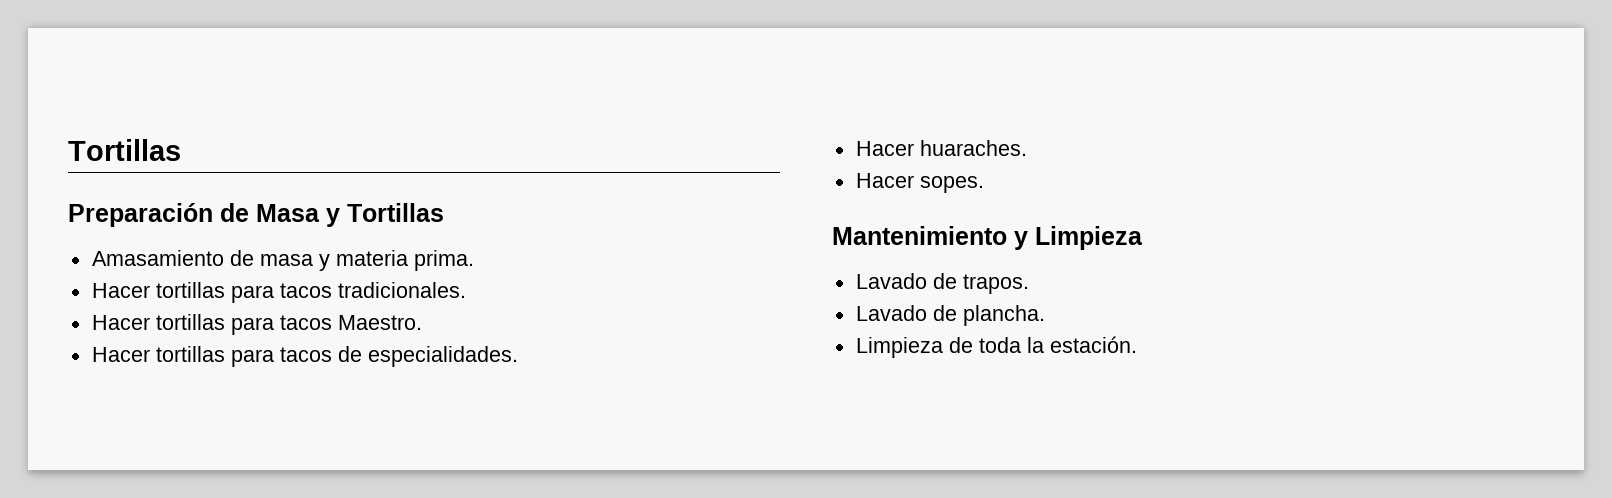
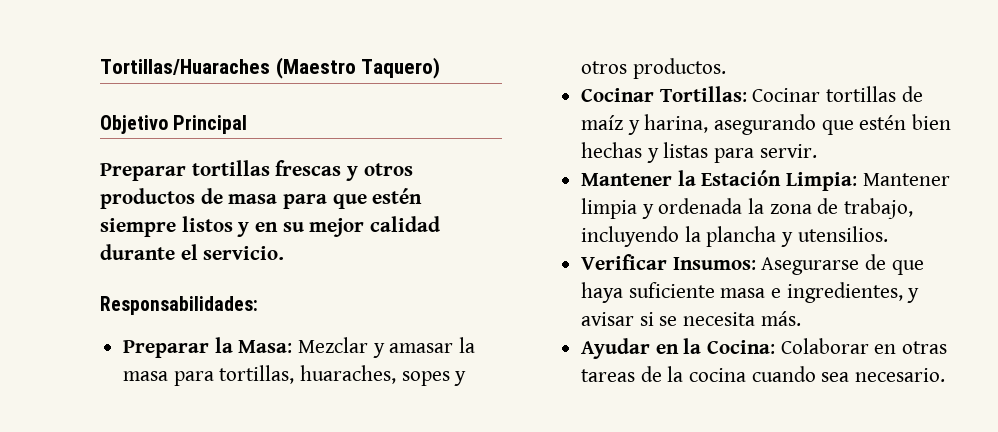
[68,139,181,161] [68,203,444,227] [91,250,474,271] [91,282,466,303] [91,314,422,335] [91,346,518,367] [855,140,1027,156] [855,173,984,193] [832,226,1143,250] [855,273,1029,294] [855,305,1045,326] [855,336,1137,358] Tortillas // Preparación de Masa y Tortillas // Amasamiento de masa y materia prima. // Hacer tortillas para tacos tradicionales. // Hacer tortillas para tacos Maestro. // Hacer tortillas para tacos de especialidades. // Hacer huaraches. // Hacer sopes. // Mantenimiento y Limpieza // Lavado de trapos. // Lavado de plancha. // Limpieza de toda la estación. -> [100,57,441,79] [100,115,248,134] [100,160,413,181] [100,188,423,209] [100,216,441,237] [100,244,285,260] [100,296,258,315] [123,337,476,358] [123,365,467,386] [581,58,726,79] [581,86,923,102] [581,114,952,135] [581,142,817,163] [581,170,950,191] [581,198,914,219] [581,226,888,247] [581,254,924,275] [581,282,920,303] [581,311,801,326] [581,338,948,359] [581,366,946,382] Tortillas/Huaraches (Maestro Taquero) // Objetivo Principal // Preparar tortillas frescas y otros productos de masa para que estén siempre listos y en su mejor calidad durante el servicio. // Responsabilidades: // Preparar la Masa: Mezclar y amasar la masa para tortillas, huaraches, sopes y otros productos. // Cocinar Tortillas: Cocinar tortillas de maíz y harina, asegurando que estén bien hechas y listas para servir. // Mantener la Estación Limpia: Mantener limpia y ordenada la zona de trabajo, incluyendo la plancha y utensilios. // Verificar Insumos: Asegurarse de que haya suficiente masa e ingredientes, y avisar si se necesita más. // Ayudar en la Cocina: Colaborar en otras tareas de la cocina cuando sea necesario.

